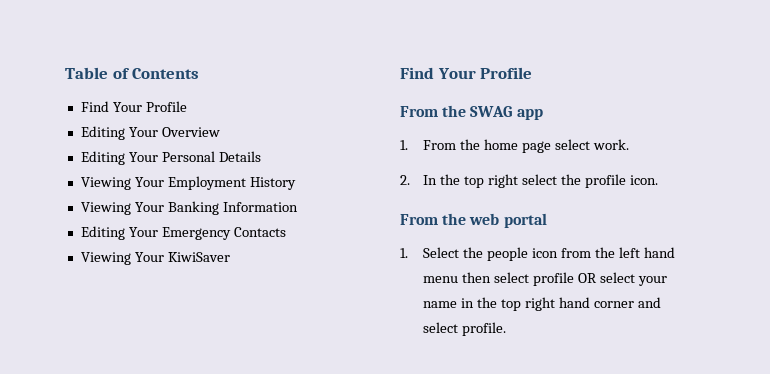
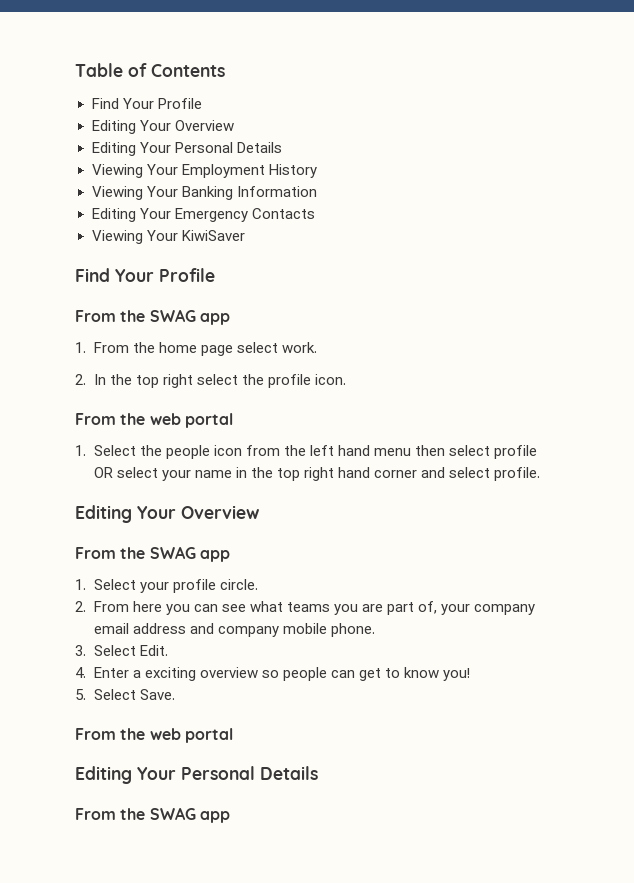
(507, 329) none -> [75,505,259,523] [75,546,230,562] [75,579,258,593] [75,601,536,615] [93,623,375,637] [75,645,168,656] [75,667,471,681] [75,689,175,700] [75,728,233,743] [75,766,318,784] [75,807,230,823] // Editing Your Overview // From the SWAG app // 1. Select your profile circle. // 2. From here you can see what teams you are part of, your company email address and company mobile phone. // 3. Select Edit. // 4. Enter a exciting overview so people can get to know you! // 5. Select Save. // From the web portal // Editing Your Personal Details // From the SWAG app

